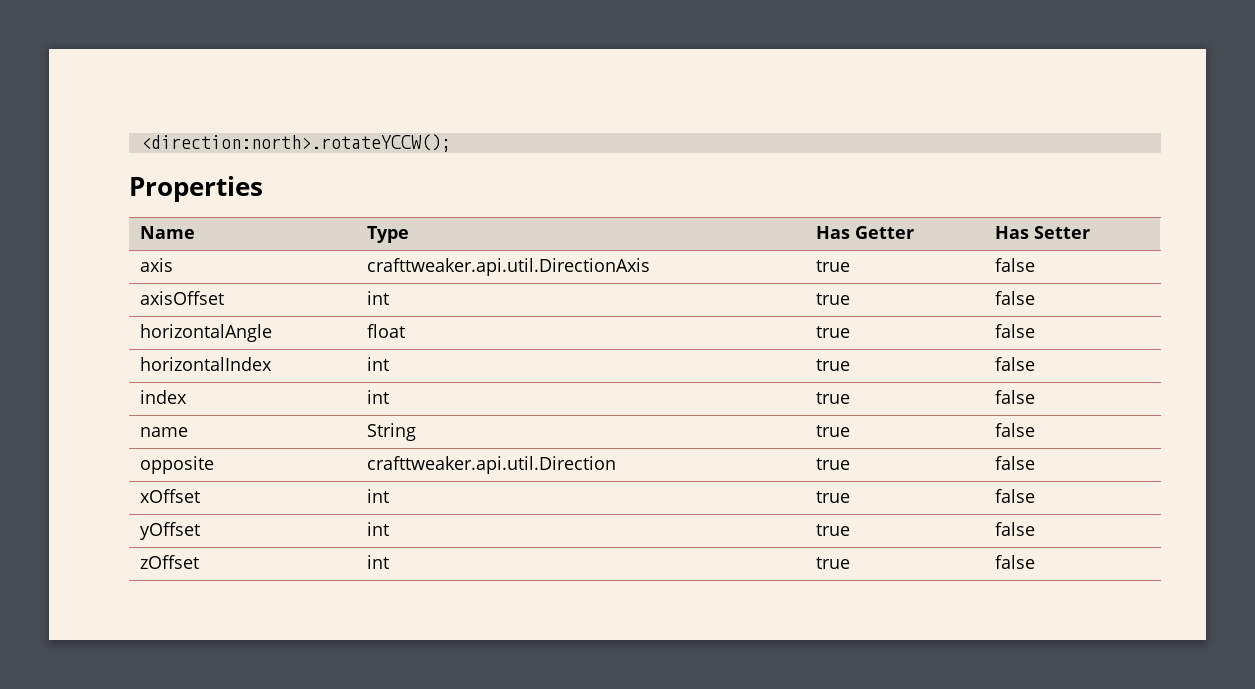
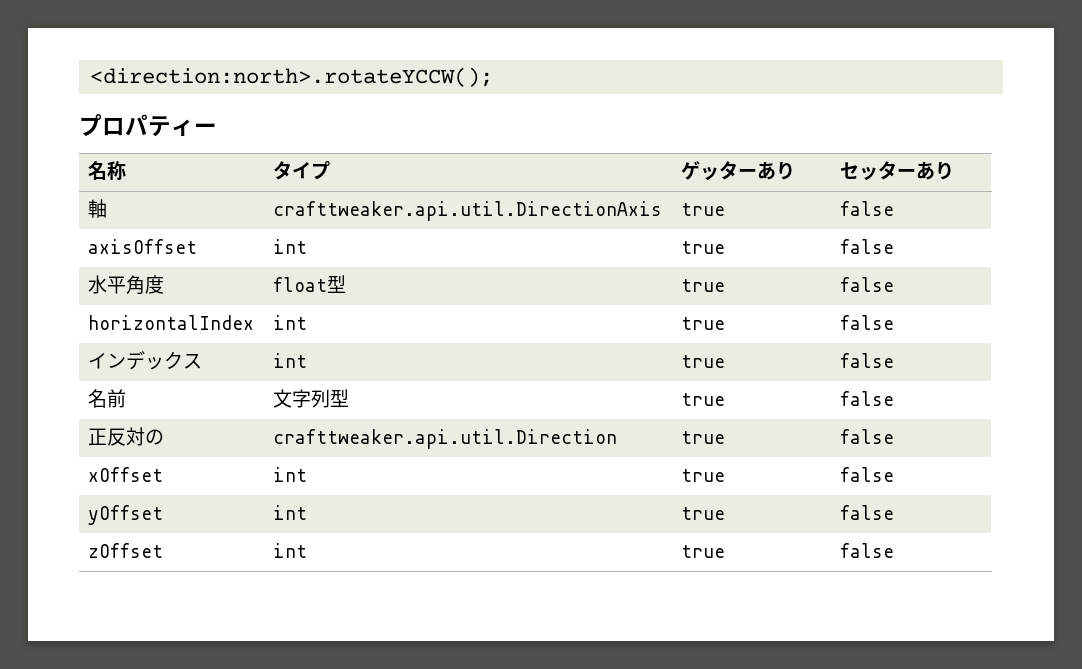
[129,176,263,202] [140,226,196,239] [367,226,410,243] [816,226,915,239] [995,226,1091,239] [140,258,174,272] Properties // Name | Type | Has Getter | Has Setter // axis -> [79,114,217,137] [88,161,127,181] [273,161,331,180] [681,161,796,180] [840,161,955,180] [88,199,108,218] プロパティー // 名称 | タイプ | ゲッターあり | セッターあり // 軸
[140,324,273,342] horizontalAngle -> [88,275,165,295] 水平角度
(406, 331) none -> [327,275,347,293] 型
[140,390,188,404] [367,390,390,404] [816,392,851,404] [995,390,1036,404] [140,427,189,437] [367,423,417,441] [816,425,851,437] [995,423,1036,437] [140,456,215,474] index | int | true | false // name | String | true | false // opposite -> [88,351,203,370] [273,353,308,368] [681,355,726,368] [840,353,895,368] [88,389,127,408] [273,389,350,408] [681,393,726,406] [840,391,895,406] [88,427,165,446] インデックス | int | true | false // 名前 | 文字列型 | true | false // 正反対の

